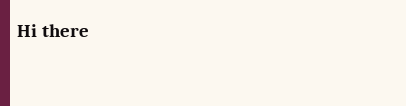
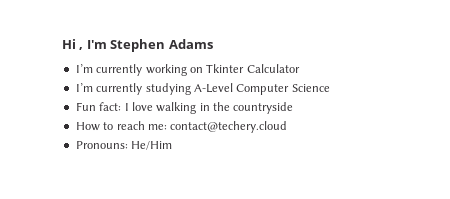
[42,24,90,37] there -> [79,39,213,52] [75,64,300,76] [75,83,330,95] [75,102,294,114] [75,121,288,133] [75,141,173,150] , I'm Stephen Adams // I’m currently working on Tkinter Calculator // I’m currently studying A-Level Computer Science // Fun fact: I love walking in the countryside // How to reach me: contact@techery.cloud // Pronouns: He/Him

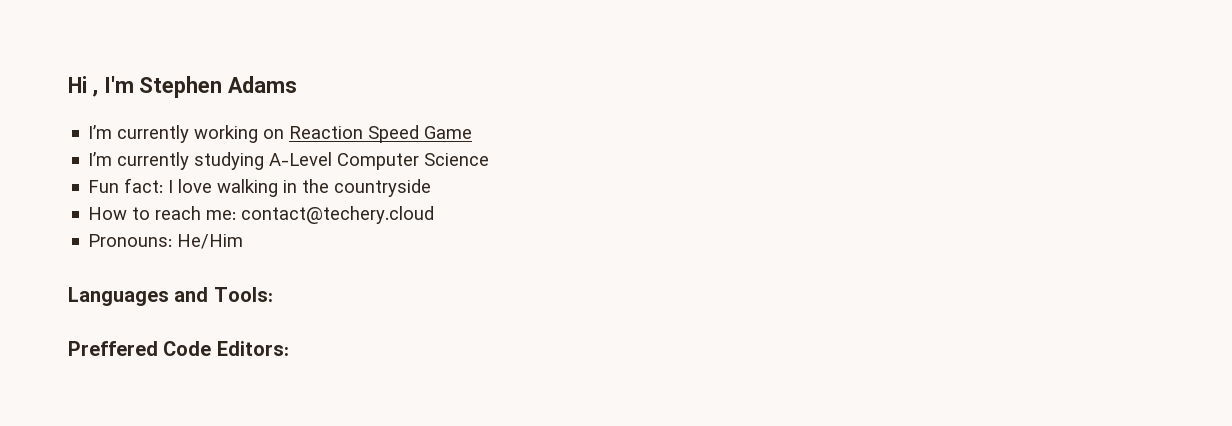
[206,64,300,73] Tkinter Calculator -> [289,125,473,143] Reaction Speed Game
(173, 145) none -> [68,287,273,306] [68,341,289,356] // Languages and Tools: // Preffered Code Editors:

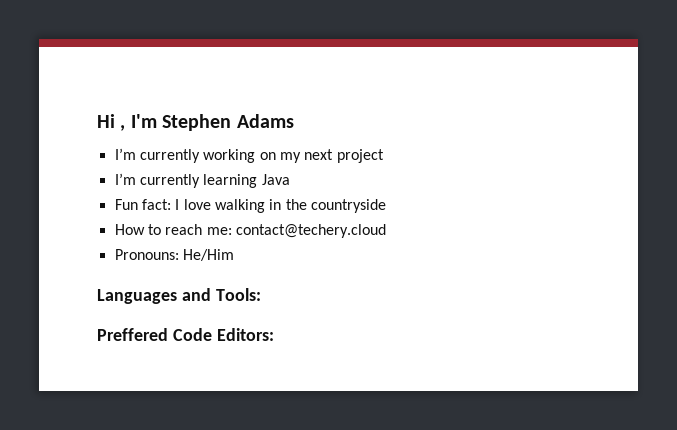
[289,125,473,143] [88,152,490,170] Reaction Speed Game // I’m currently studying A-Level Computer Science -> [279,149,384,163] [114,173,290,188] my next project // I’m currently learning Java

